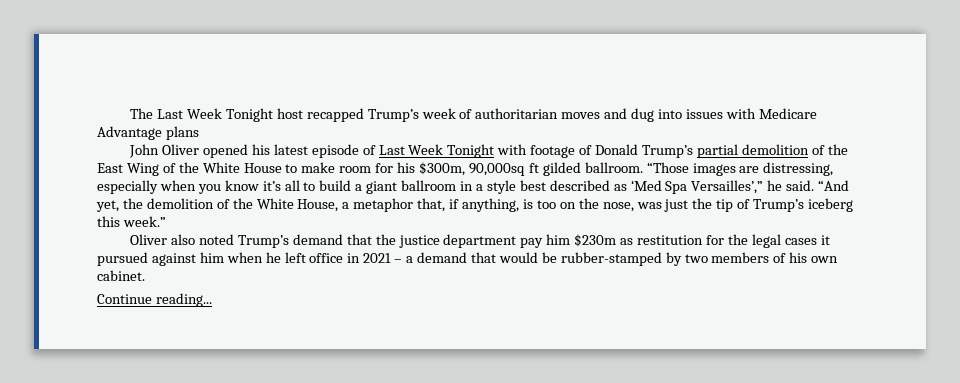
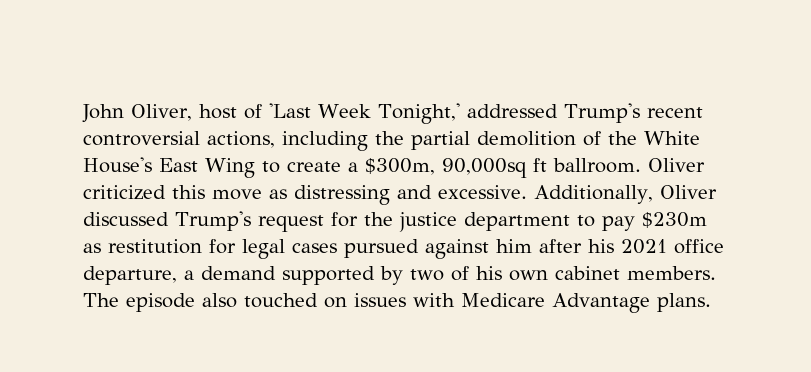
[130,108,817,122] [97,126,199,140] [129,144,848,158] [97,162,834,176] [97,180,850,194] [96,198,854,212] [97,216,166,227] [130,234,830,248] [97,252,839,266] [97,270,145,281] [97,293,212,307] The Last Week Tonight host recapped Trump’s week of authoritarian moves and dug into issues with Medicare Advantage plans // John Oliver opened his latest episode of Last Week Tonight with footage of Donald Trump’s partial demolition of the East Wing of the White House to make room for his $300m, 90,000sq ft gilded ballroom. “Those images are distressing, especially when you know it’s all to build a giant ballroom in a style best described as ‘Med Spa Versailles’,” he said. “And yet, the demolition of the White House, a metaphor that, if anything, is too on the nose, was just the tip of Trump’s iceberg this week.” // Oliver also noted Trump’s demand that the justice department pay him $230m as restitution for the legal cases it pursued against him when he left office in 2021 – a demand that would be rubber-stamped by two members of his own cabinet. // Continue reading... -> [82,103,703,124] [83,131,700,151] [83,157,705,178] [83,185,717,205] [83,211,707,232] [83,239,724,259] [83,266,716,285] [83,293,711,313] John Oliver, host of 'Last Week Tonight,' addressed Trump's recent controversial actions, including the partial demolition of the White House's East Wing to create a $300m, 90,000sq ft ballroom. Oliver criticized this move as distressing and excessive. Additionally, Oliver discussed Trump's request for the justice department to pay $230m as restitution for legal cases pursued against him after his 2021 office departure, a demand supported by two of his own cabinet members. The episode also touched on issues with Medicare Advantage plans.

